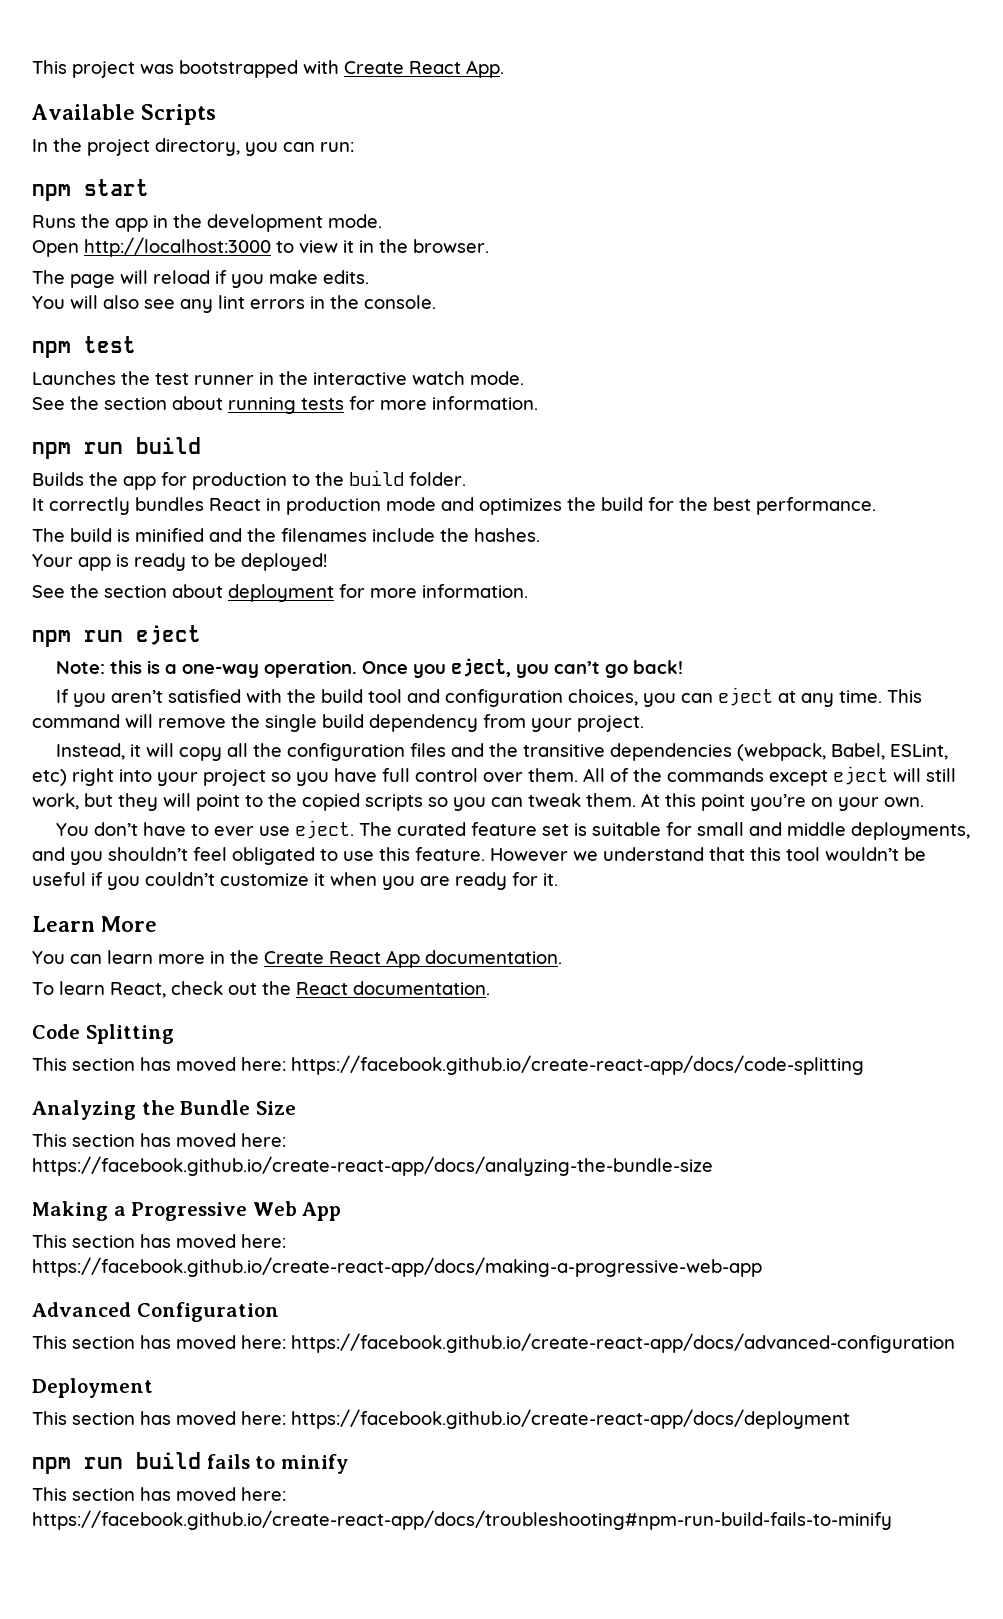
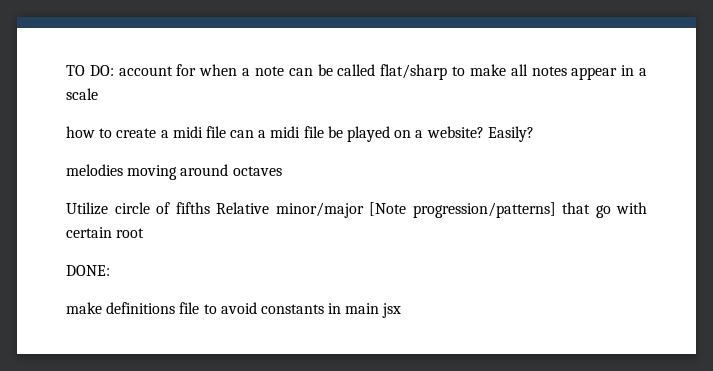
[32,60,504,78] [32,104,216,125] [32,138,354,156] [32,179,149,201] [32,214,382,232] [32,237,489,257] [32,270,369,288] [32,295,436,313] [32,336,136,358] [32,371,524,385] [32,396,538,414] [32,437,201,459] [32,470,466,490] [32,497,876,515] [32,528,540,542] [32,553,327,571] [32,584,528,602] [32,625,201,647] [56,658,684,678] [56,687,923,707] [32,714,644,732] [56,743,949,761] [32,766,956,786] [32,793,924,811] [56,820,971,840] [32,847,926,865] [32,872,558,890] [32,916,157,932] [32,950,562,968] [32,981,490,998] [32,1024,174,1044] [32,1055,864,1075] [32,1100,296,1120] [32,1133,286,1147] [32,1156,713,1176] [32,1201,342,1221] [32,1234,286,1248] [32,1257,762,1277] [32,1302,279,1322] [32,1333,955,1353] [32,1378,153,1398] [32,1409,850,1429] [32,1452,348,1474] [32,1487,286,1501] [32,1510,892,1530] This project was bootstrapped with Create React App. // Available Scripts // In the project directory, you can run: // npm start // Runs the app in the development mode. // Open http://localhost:3000 to view it in the browser. // The page will reload if you make edits. // You will also see any lint errors in the console. // npm test // Launches the test runner in the interactive watch mode. // See the section about running tests for more information. // npm run build // Builds the app for production to the build folder. // It correctly bundles React in production mode and optimizes the build for the best performance. // The build is minified and the filenames include the hashes. // Your app is ready to be deployed! // See the section about deployment for more information. // npm run eject // Note: this is a one-way operation. Once you eject, you can’t go back! // If you aren’t satisfied with the build tool and configuration choices, you can eject at any time. This command will remove the single build dependency from your project. // Instead, it will copy all the configuration files and the transitive dependencies (webpack, Babel, ESLint, etc) right into your project so you have full control over them. All of the commands except eject will still work, but they will point to the copied scripts so you can tweak them. At this point you’re on your own. // You don’t have to ever use eject. The curated feature set is suitable for small and middle deployments, and you shouldn’t feel obligated to use this feature. However we understand that this tool wouldn’t be useful if you couldn’t customize it when you are ready for it. // Learn More // You can learn more in the Create React App documentation. // To learn React, check out the React documentation. // Code Splitting // This section has moved here: https://facebook.github.io/create-react-app/docs/code-splitting // Analyzing the Bundle Size // This section has moved here: https://facebook.github.io/create-react-app/docs/analyzing-the-bundle-size // Making a Progressive Web App // This section has moved here: https://facebook.github.io/create-react-app/docs/making-a-progressive-web-app // Advanced Configuration // This section has moved here: https://facebook.github.io/create-react-app/docs/advanced-configuration // Deployment // This section has moved here: https://facebook.github.io/create-react-app/docs/deployment // npm run build fails to minify // This section has moved here: https://facebook.github.io/create-react-app/docs/troubleshooting#npm-run-build-fails-to-minify -> [66,64,647,80] [66,88,98,100] [66,126,534,142] [66,164,282,180] [66,202,647,218] [66,227,145,238] [66,265,110,276] [66,302,402,318] TO DO: account for when a note can be called flat/sharp to make all notes appear in a scale // how to create a midi file can a midi file be played on a website? Easily? // melodies moving around octaves // Utilize circle of fifths Relative minor/major [Note progression/patterns] that go with certain root // DONE: // make definitions file to avoid constants in main jsx

